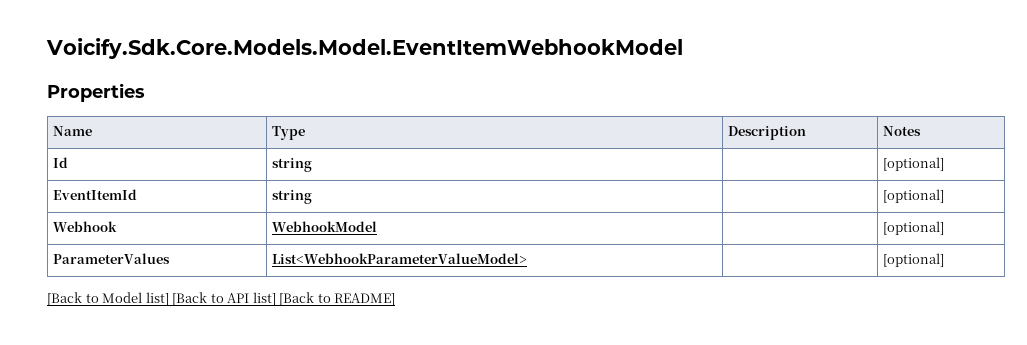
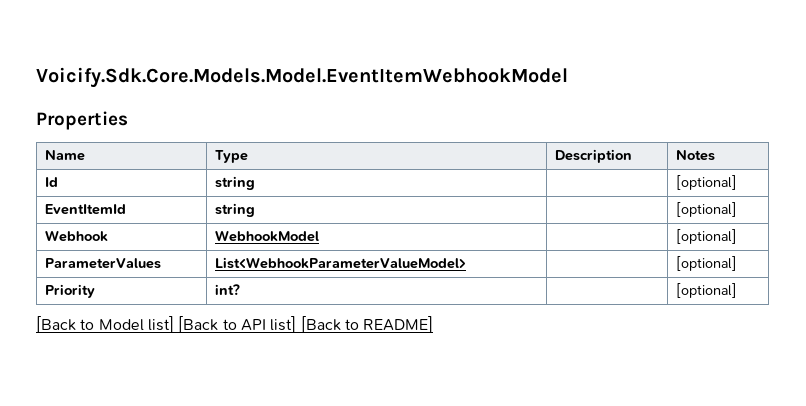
(945, 260) none -> [45,284,96,298] [215,284,241,295] [676,283,738,298] // Priority | int? | | [optional]

